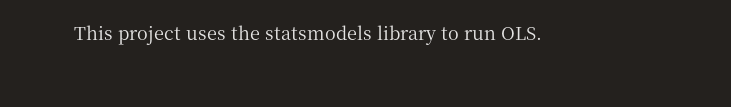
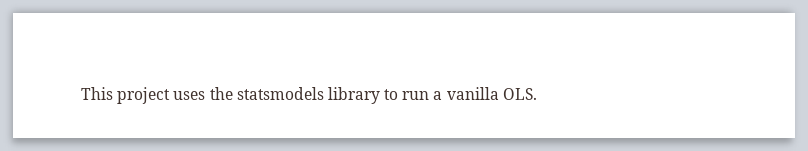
(496, 35) none -> [433,87,499,100] a vanilla

